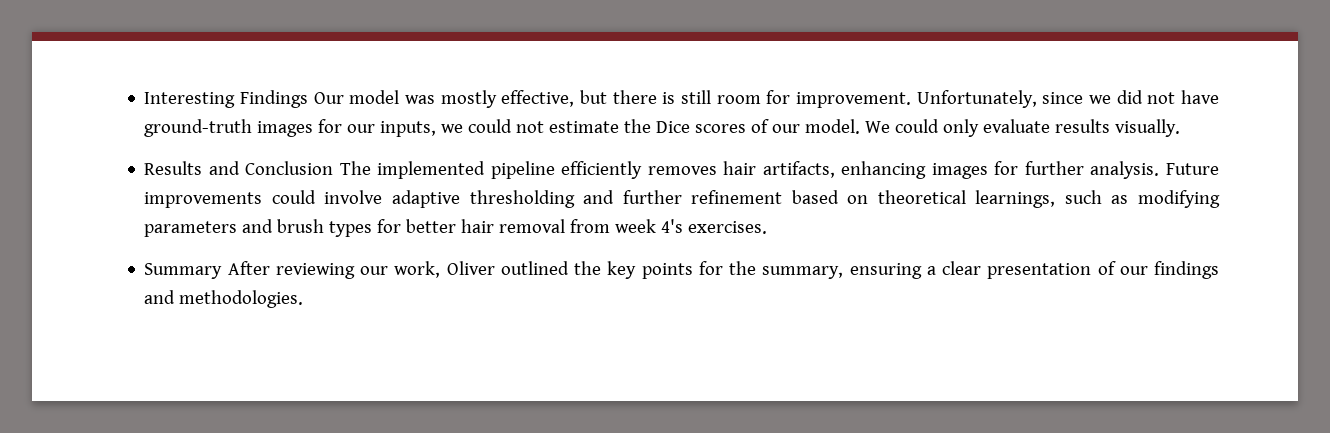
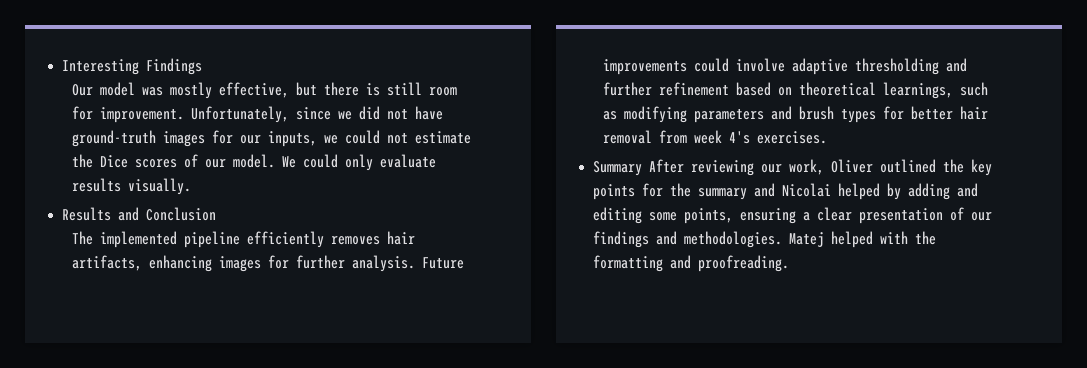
(309, 99) none -> (203, 66) //
(334, 168) none -> (217, 214) //
[762,266,844,279] summary, -> [698,183,979,200] [593,207,734,224] summary and Nicolai helped by adding and editing some points,
(304, 299) none -> [789,231,937,248] [593,255,790,272] Matej helped with the formatting and proofreading.

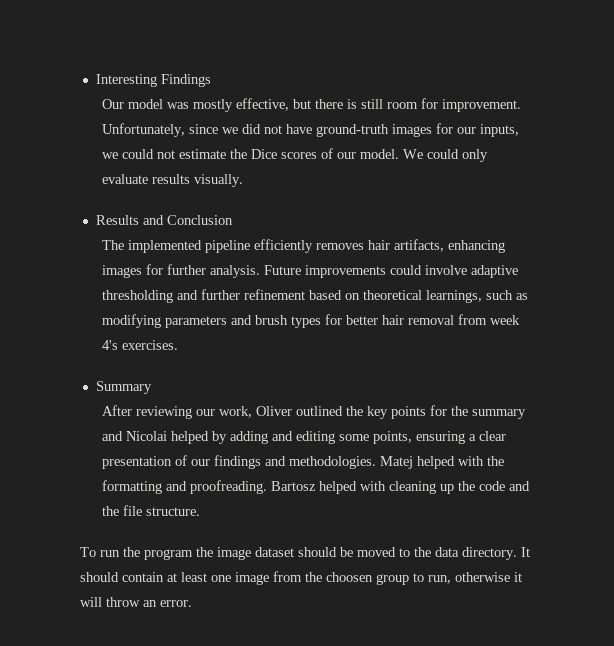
(643, 168) none -> (152, 387) //
(790, 263) none -> [270,481,530,494] [101,505,200,516] [80,547,530,560] [80,571,522,585] [80,597,192,607] Bartosz helped with cleaning up the code and the file structure. // To run the program the image dataset should be moved to the data directory. It should contain at least one image from the choosen group to run, otherwise it will throw an error.

